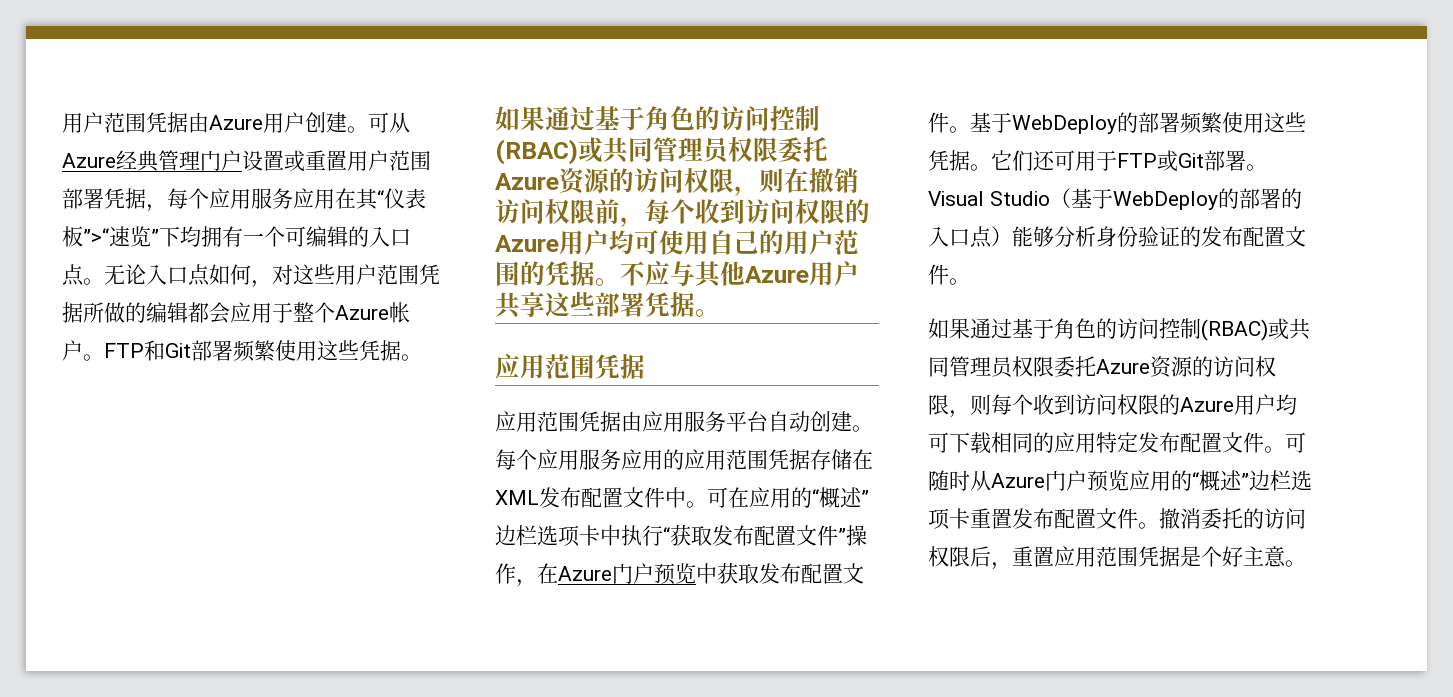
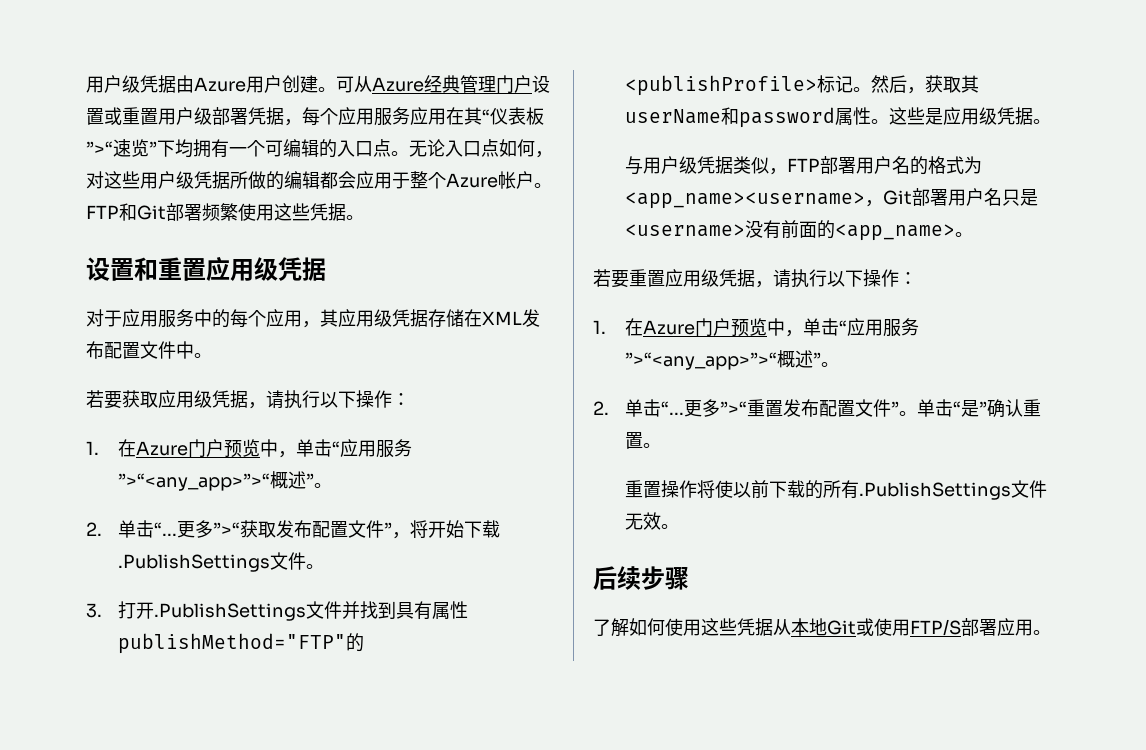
[62,112,146,133] 用户范围 -> [86,75,140,93] 用户级
[389,150,431,171] 范围 -> [194,107,212,125] 级
[377,264,419,285] 范围 -> [176,171,194,189] 级
[495,106,820,131] [495,137,828,165] [495,168,859,196] [495,199,870,227] [495,230,859,255] [495,261,859,288] [495,292,720,319] [495,354,645,379] [495,411,873,432] [495,449,768,470] 如果通过基于角色的访问控制(RBAC)或共同管理员权限委托Azure资源的访问权限，则在撤销访问权限前，每个收到访问权限的Azure用户均可使用自己的用户范围的凭据。不应与其他Azure用户共享这些部署凭据。 // 应用范围凭据 // 应用范围凭据由应用服务平台自动创建。每个应用服务应用的应用范围 -> [86,257,326,281] [86,309,392,328] 设置和重置应用级凭据 // 对于应用服务中的每个应用，其应用级
[707,487,869,508] [495,525,670,547] 可在应用的“概述”边栏选项卡中执行“ -> [86,390,410,409] [86,439,413,458] [118,471,333,491] [86,520,241,538] // 若要获取应用级凭据，请执行以下操作： // 1.在Azure门户预览中，单击“应用服务”>“<any_app>”>“概述”。 // 2.单击“...更多”>“
[846,525,867,546] [495,562,864,587] [928,112,1306,134] [928,150,1267,172] [928,188,1302,210] [928,226,1306,248] [928,264,970,285] [928,318,1310,341] [928,356,1276,378] [928,394,1297,418] [928,432,1306,454] [928,470,1312,492] [928,508,1306,530] [928,546,1286,570] 操作，在Azure门户预览中获取发布配置文件。基于WebDeploy的部署频繁使用这些凭据。它们还可用于FTP或Git部署。Visual Studio（基于WebDeploy的部署的入口点）能够分析身份验证的发布配置文件。 // 如果通过基于角色的访问控制(RBAC)或共同管理员权限委托Azure资源的访问权限，则每个收到访问权限的Azure用户均可下载相同的应用特定发布配置文件。可随时从Azure门户预览应用的“概述”边栏选项卡重置发布配置文件。撤消委托的访问权限后，重置应用范围凭据是个好主意 -> [392,520,501,539] [118,552,325,572] [86,601,469,621] [118,633,365,654] [625,75,980,96] [625,107,1052,128] [625,156,983,175] [625,188,1039,209] [625,220,974,241] [593,269,917,288] [593,318,920,337] [625,350,840,370] [593,399,1042,418] [625,432,662,449] [625,480,1048,500] [625,512,680,530] [593,566,689,590] [593,618,1033,637] ，将开始下载.PublishSettings文件。 // 3.打开.PublishSettings文件并找到具有属性publishMethod="FTP"的<publishProfile>标记。然后，获取其userName和password属性。这些是应用级凭据。 // 与用户级凭据类似，FTP部署用户名的格式为<app_name><username>，Git部署用户名只是<username>没有前面的<app_name>。 // 若要重置应用级凭据，请执行以下操作： // 1.在Azure门户预览中，单击“应用服务”>“<any_app>”>“概述”。 // 2.单击“...更多”>“重置发布配置文件”。单击“是”确认重置。 // 重置操作将使以前下载的所有.PublishSettings文件无效。 // 后续步骤 // 了解如何使用这些凭据从本地Git或使用FTP/S部署应用

